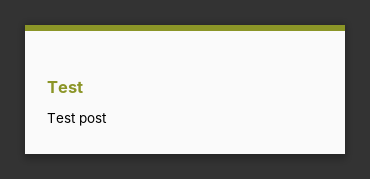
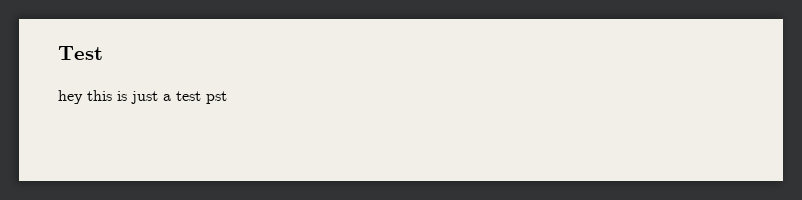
[47,113,107,126] Test post -> [58,90,227,104] hey this is just a test pst

